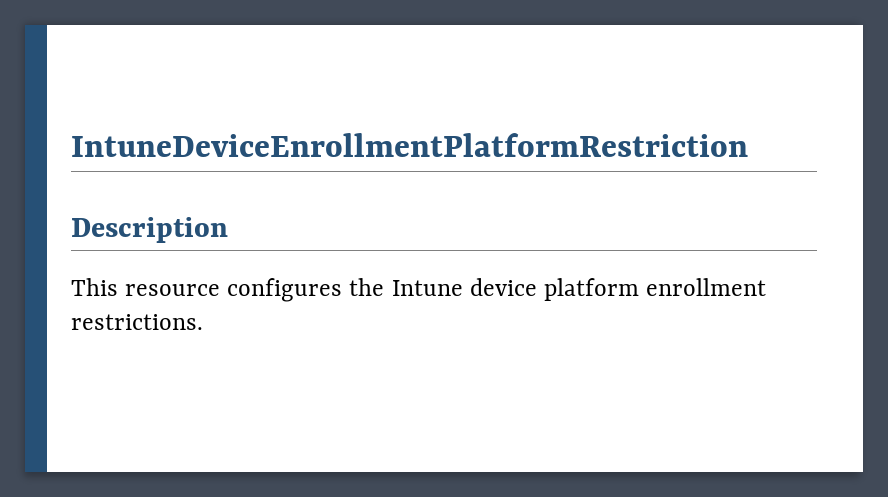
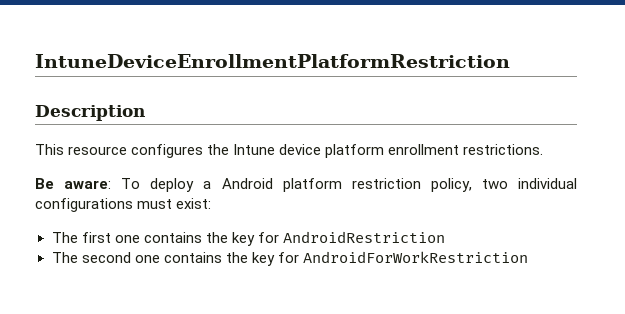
(203, 322) none -> [35,178,577,192] [35,198,212,212] [51,231,445,246] [51,251,528,266] // Be aware: To deploy a Android platform restriction policy, two individual configurations must exist: // The first one contains the key for AndroidRestriction // The second one contains the key for AndroidForWorkRestriction

